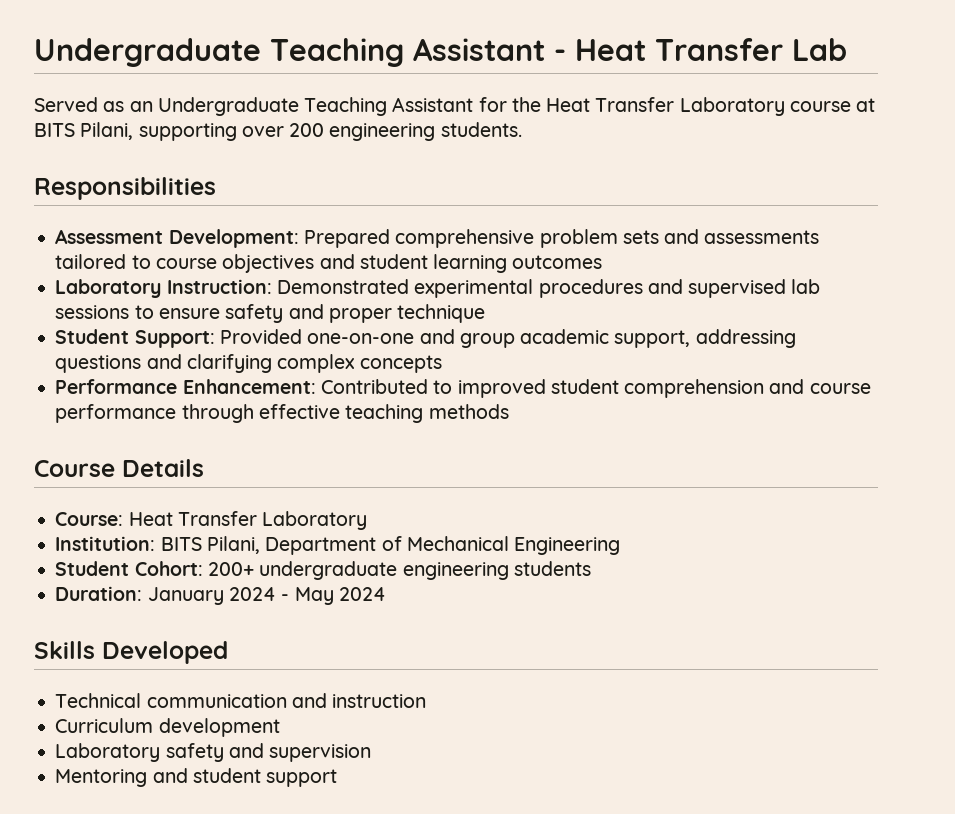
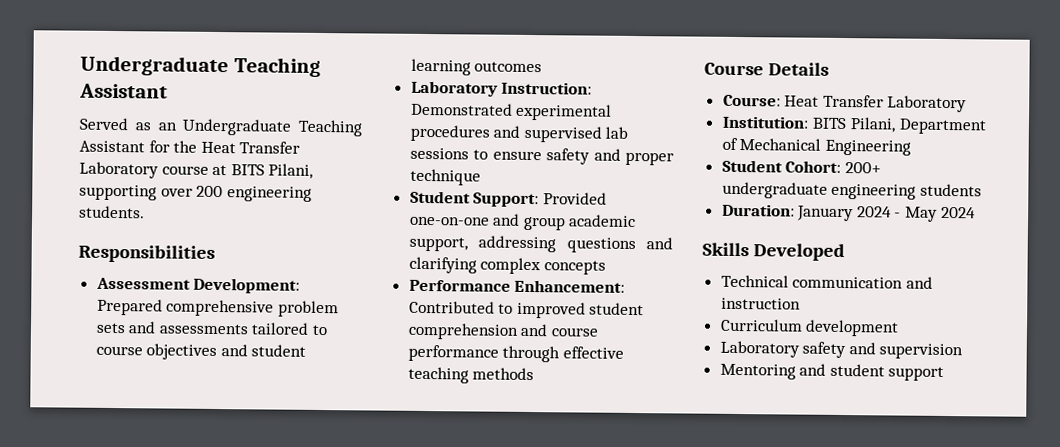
[34,38,847,67] Undergraduate Teaching Assistant - Heat Transfer Lab -> [80,55,321,77] [79,83,168,99] Undergraduate Teaching Assistant

